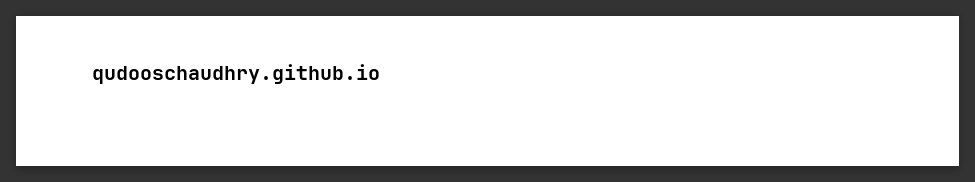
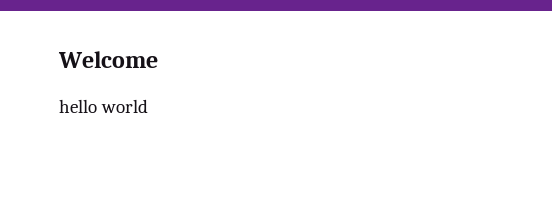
[92,64,380,84] qudooschaudhry.github.io -> [58,51,158,68] [59,99,149,113] Welcome // hello world

